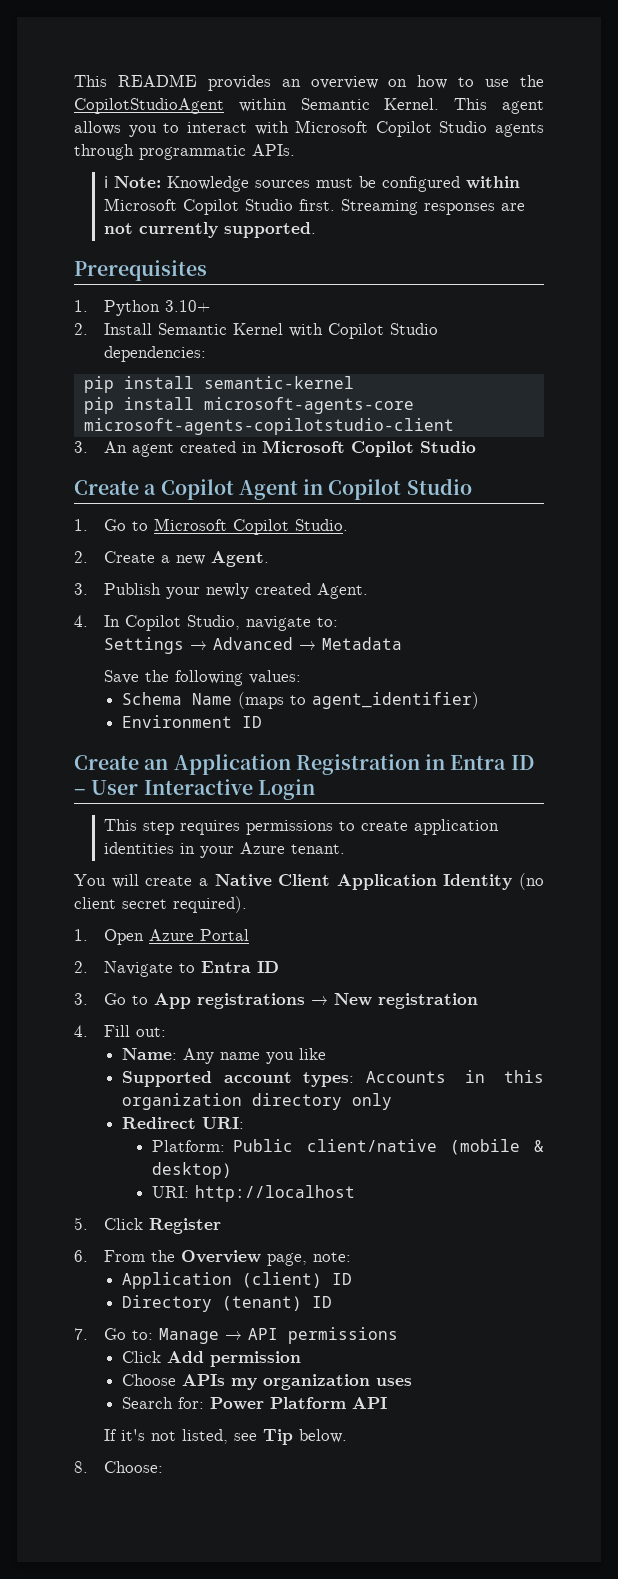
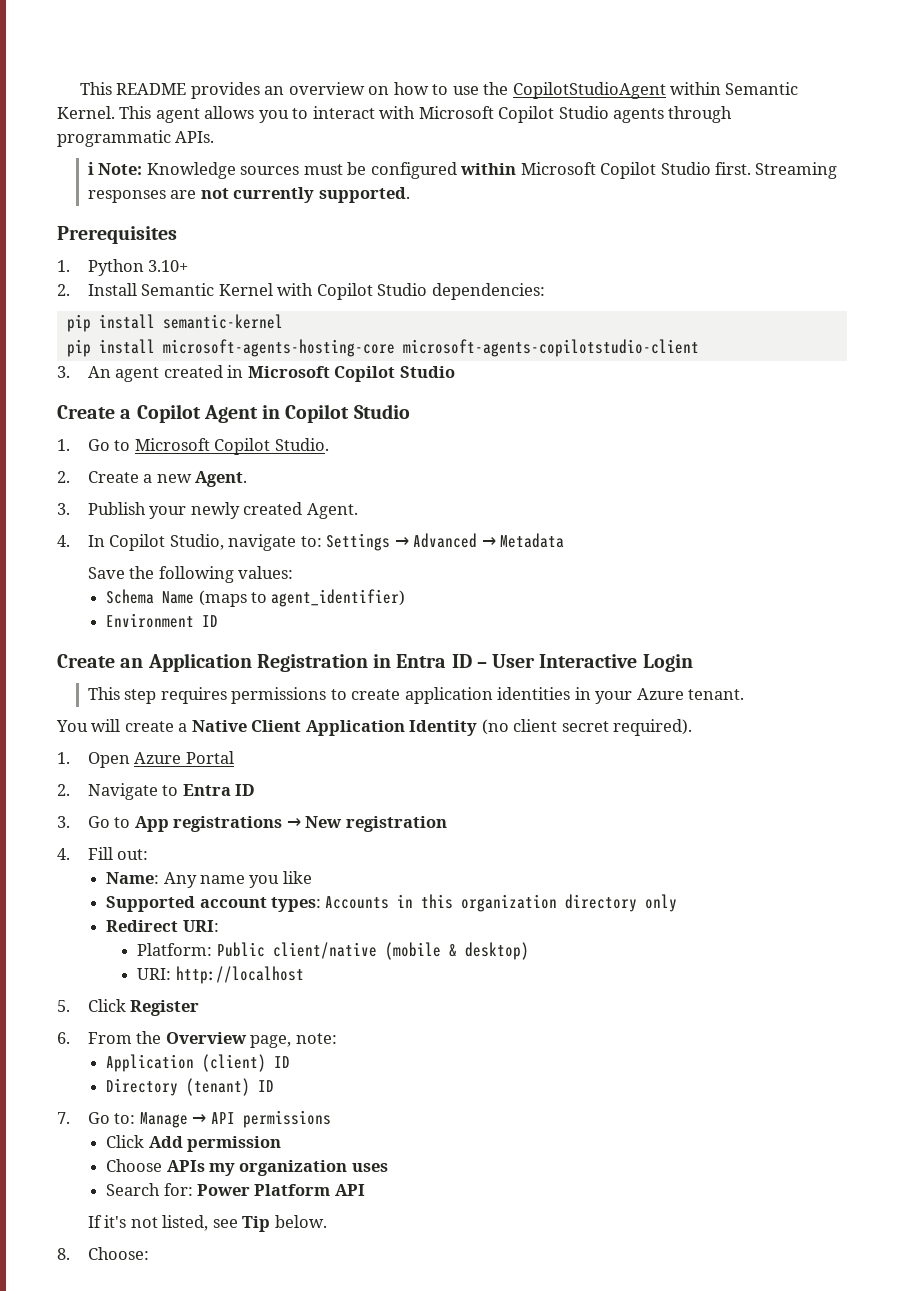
[203,397,414,414] microsoft-agents-core -> [162,339,395,357] microsoft-agents-hosting-core
(338, 622) // -> (322, 541) none

